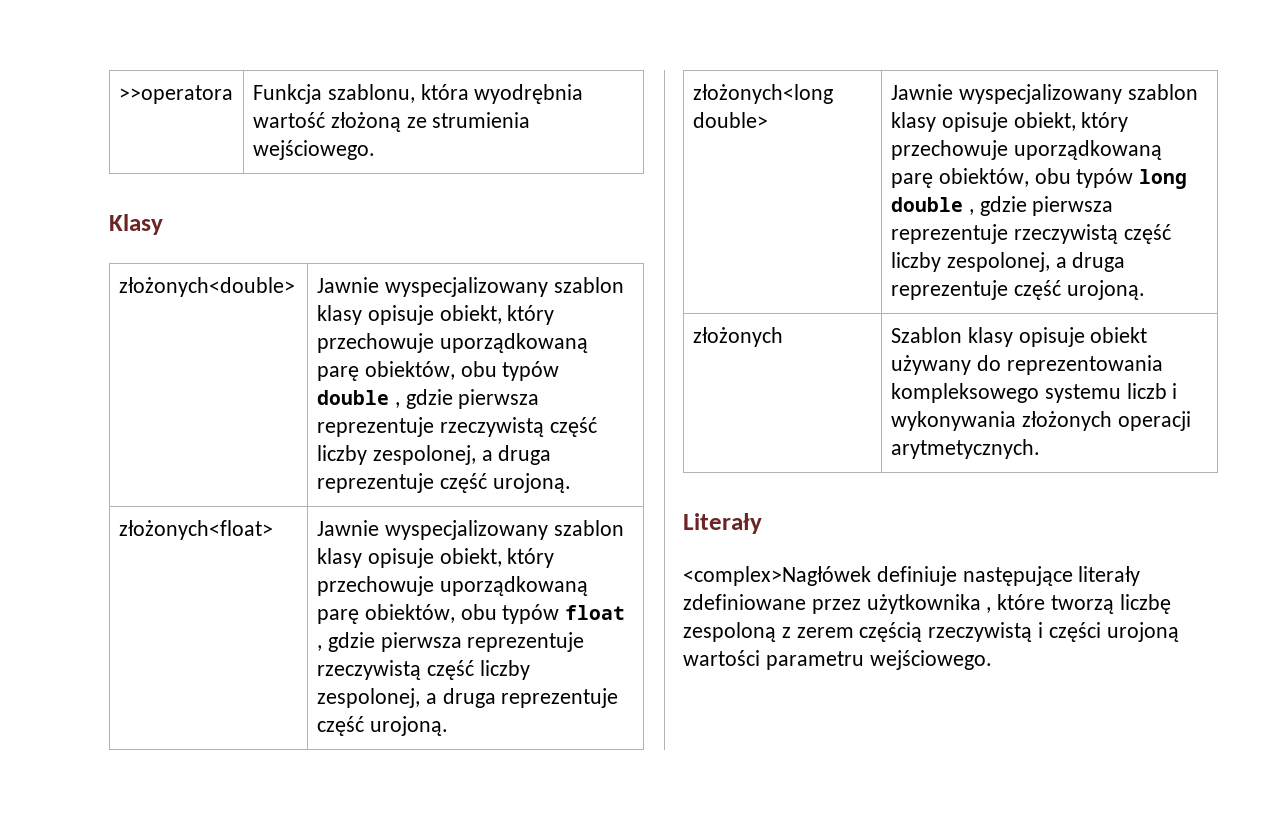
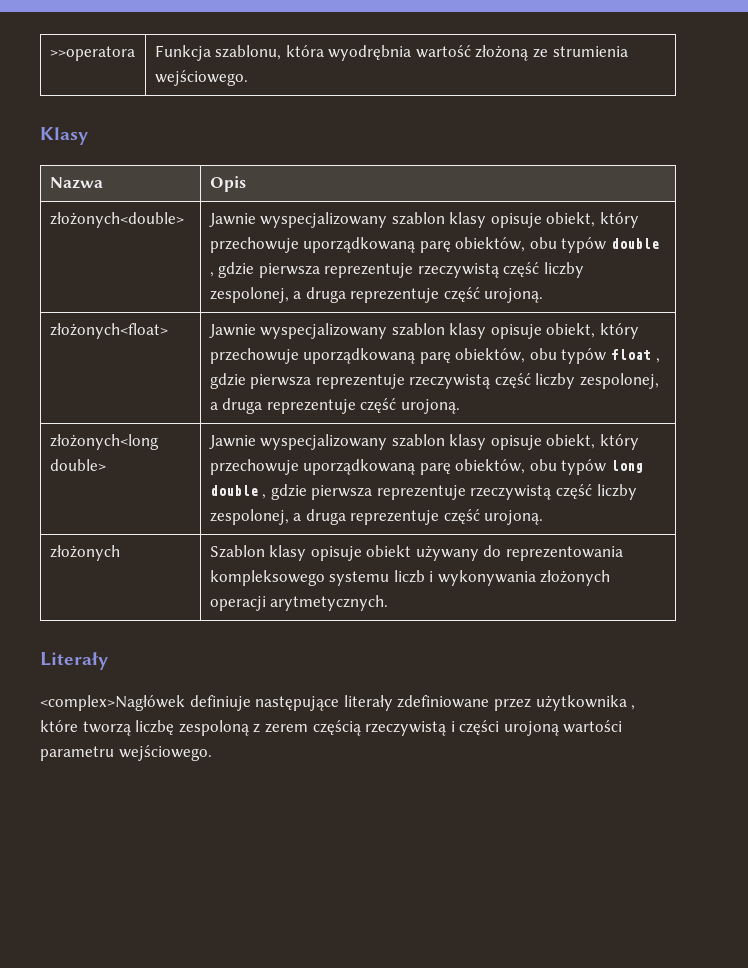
(163, 224) none -> [49,177,103,189] [209,176,246,192] // Nazwa | Opis

